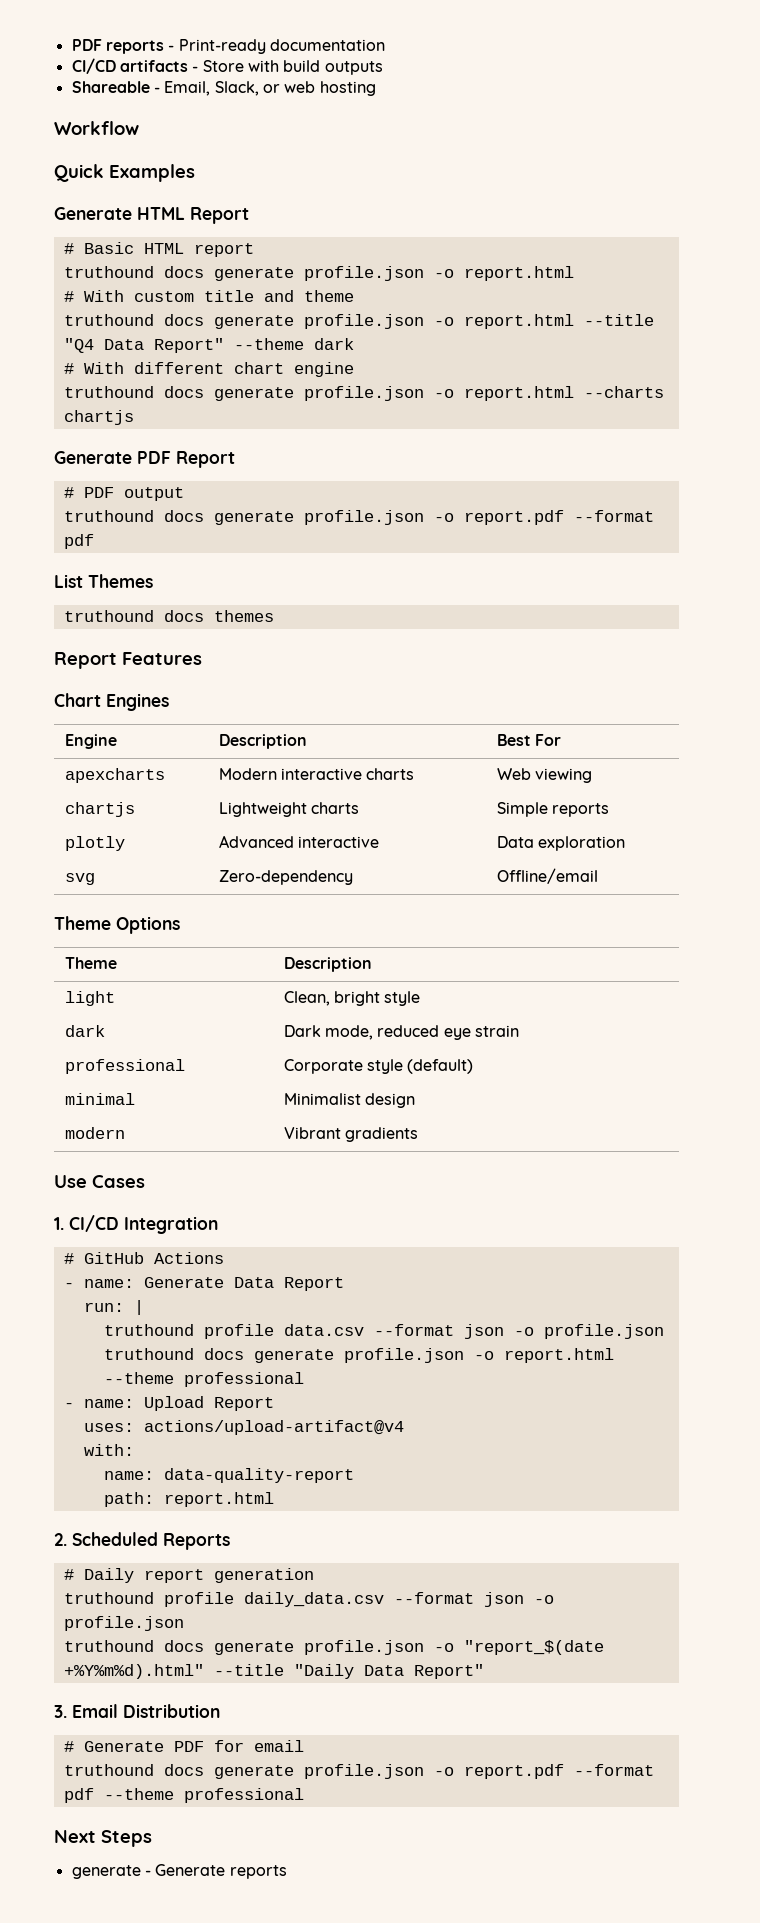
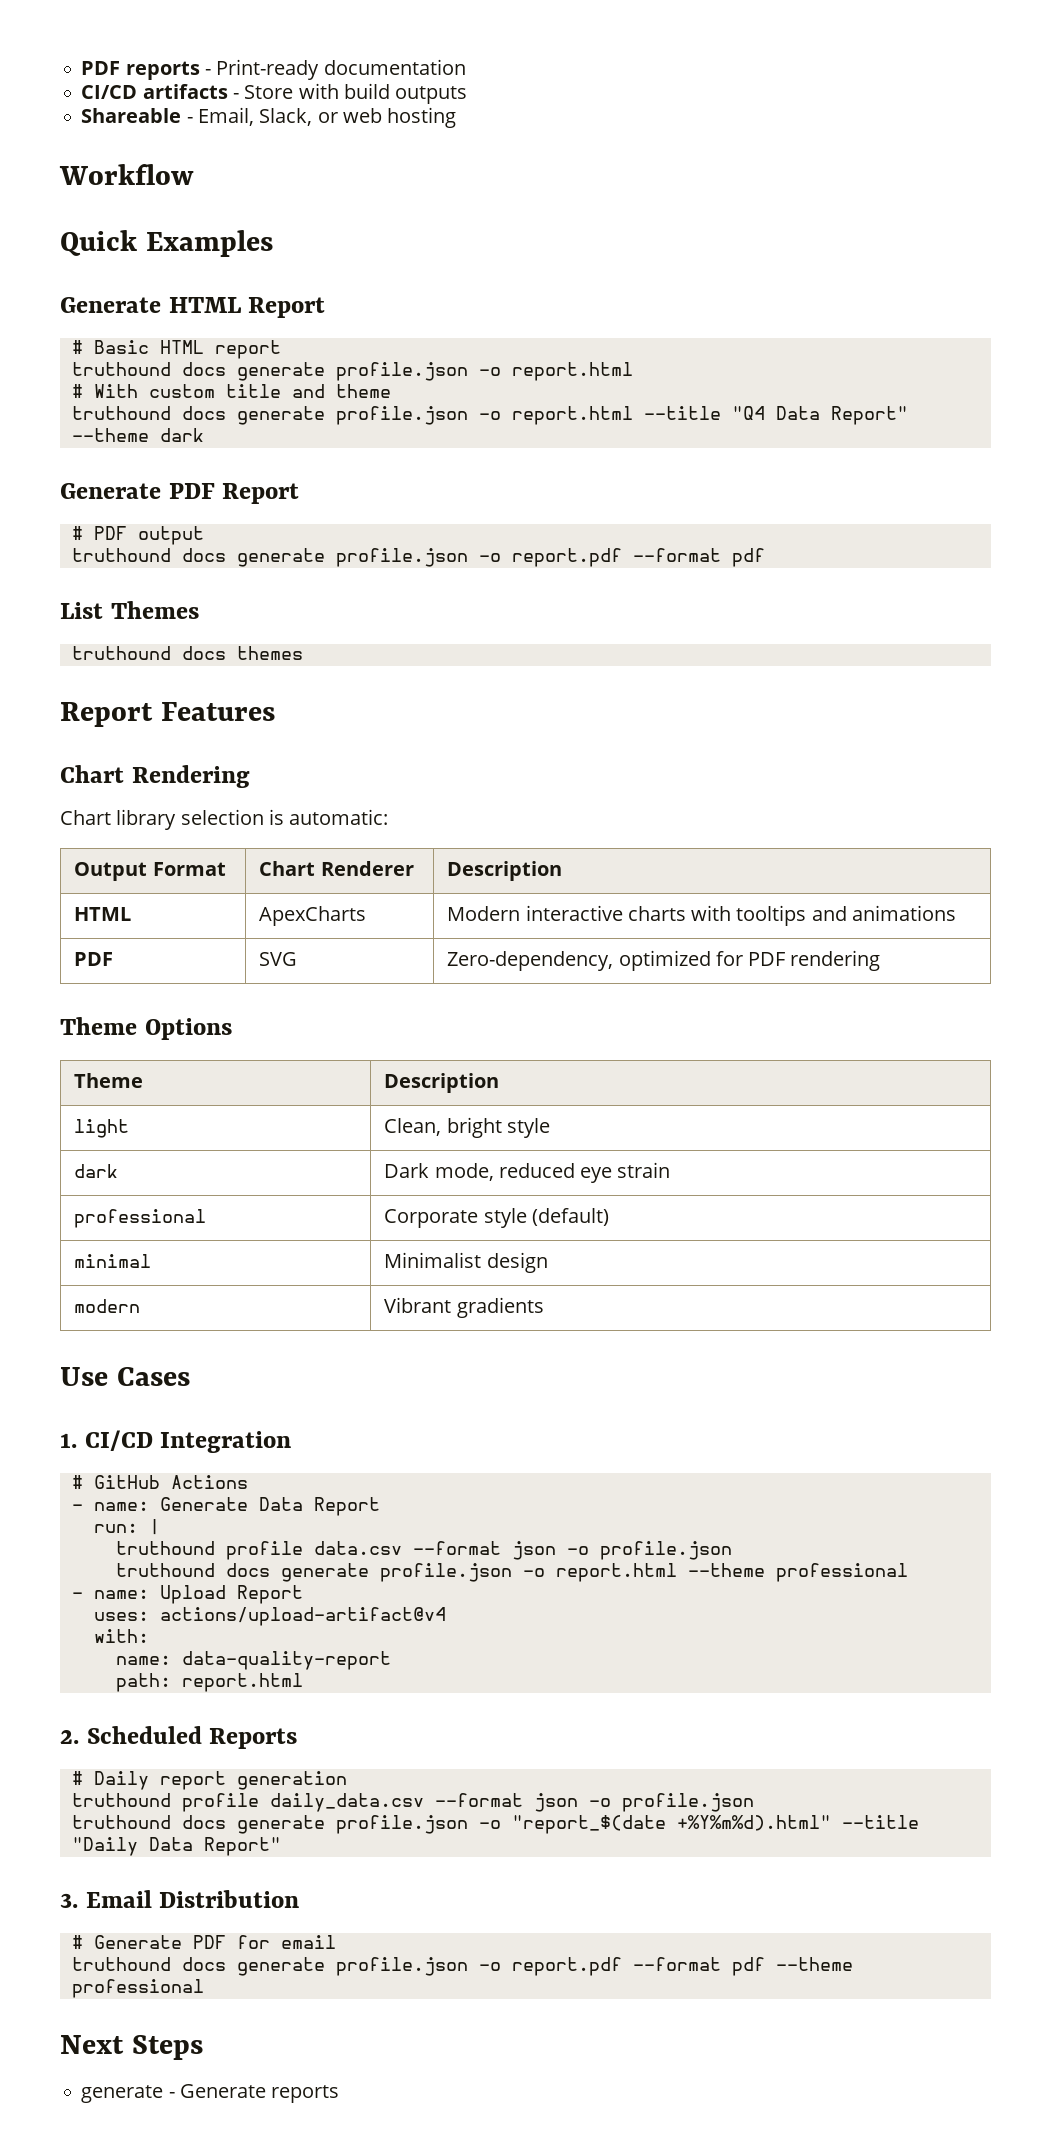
[63,362,354,377] [63,386,664,401] [63,410,134,425] // # With different chart engine // truthound docs generate profile.json -o report.html --charts chartjs -> (204, 435) none
[106,693,169,711] [64,734,117,749] [218,734,307,749] [496,734,562,746] [64,768,165,783] [218,768,415,780] [496,768,593,783] [64,802,135,817] [218,802,360,817] [496,802,610,817] [64,836,125,851] [218,835,380,848] [496,836,626,851] [64,873,95,885] [218,870,353,885] [496,868,598,884] Engines // Engine | Description | Best For // apexcharts | Modern interactive charts | Web viewing // chartjs | Lightweight charts | Simple reports // plotly | Advanced interactive | Data exploration // svg | Zero-dependency | Offline/email -> [131,765,250,788] [60,809,389,830] [74,862,226,881] [259,861,414,876] [447,861,563,881] [74,907,132,921] [259,906,367,926] [447,905,956,926] [74,952,114,966] [259,952,298,966] [447,950,881,971] Rendering // Chart library selection is automatic: // Output Format | Chart Renderer | Description // HTML | ApexCharts | Modern interactive charts with tooltips and animations // PDF | SVG | Zero-dependency, optimized for PDF rendering

